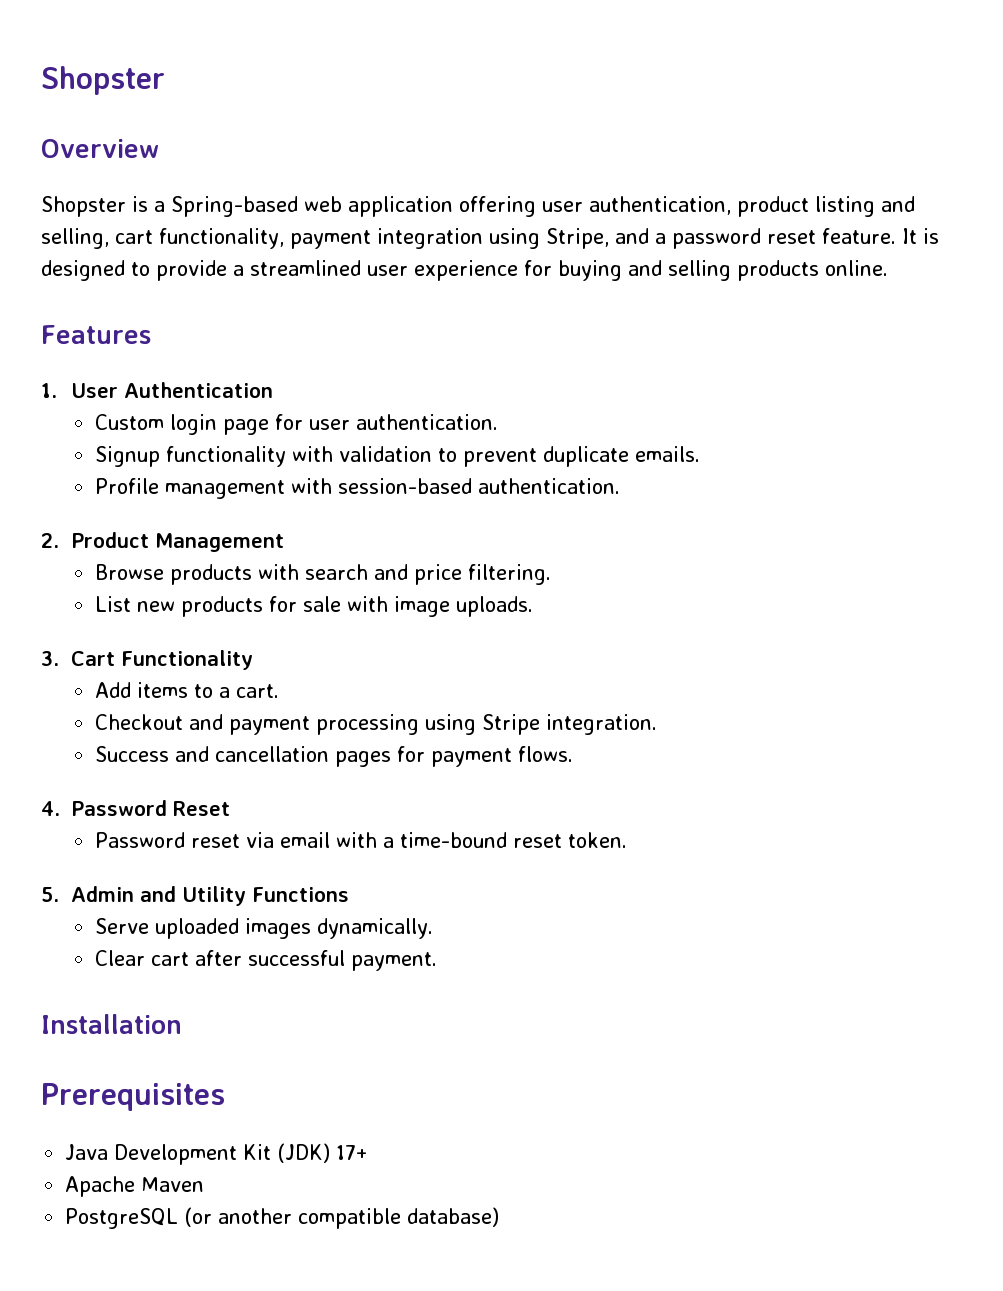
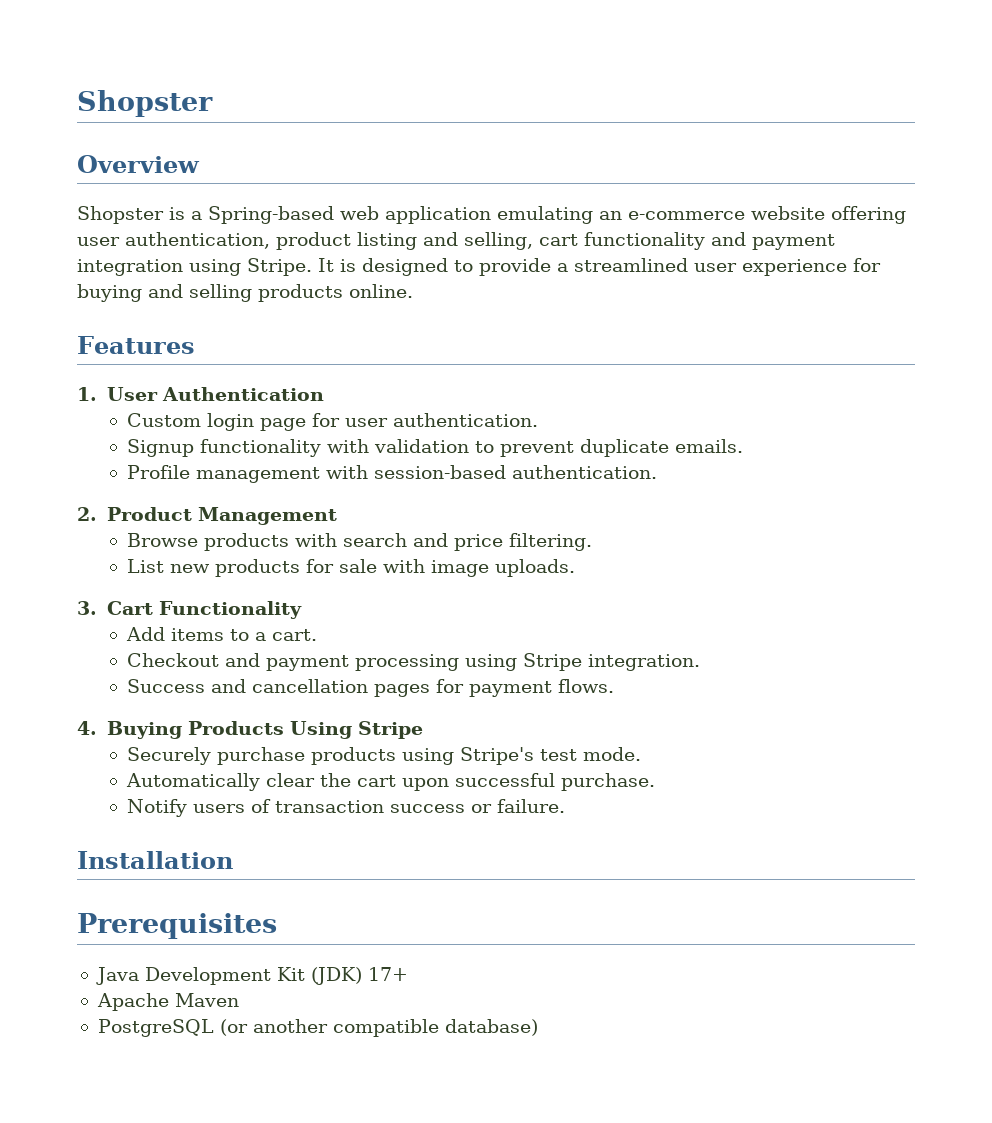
(453, 206) none -> [497,206,825,224] emulating an e-commerce website
[159,228,284,249] functionality, -> [584,232,746,250] functionality and
[546,228,896,249] Stripe, and a password reset feature. -> [247,258,312,276] Stripe.
[71,800,231,816] [95,832,628,848] [41,886,350,906] [95,918,434,939] [95,950,438,971] Password Reset // Password reset via email with a time-bound reset token. // 5. Admin and Utility Functions // Serve uploaded images dynamically. // Clear cart after successful payment. -> [106,721,423,739] [127,747,642,765] [126,773,656,791] [127,799,566,817] Buying Products Using Stripe // Securely purchase products using Stripe's test mode. // Automatically clear the cart upon successful purchase. // Notify users of transaction success or failure.

